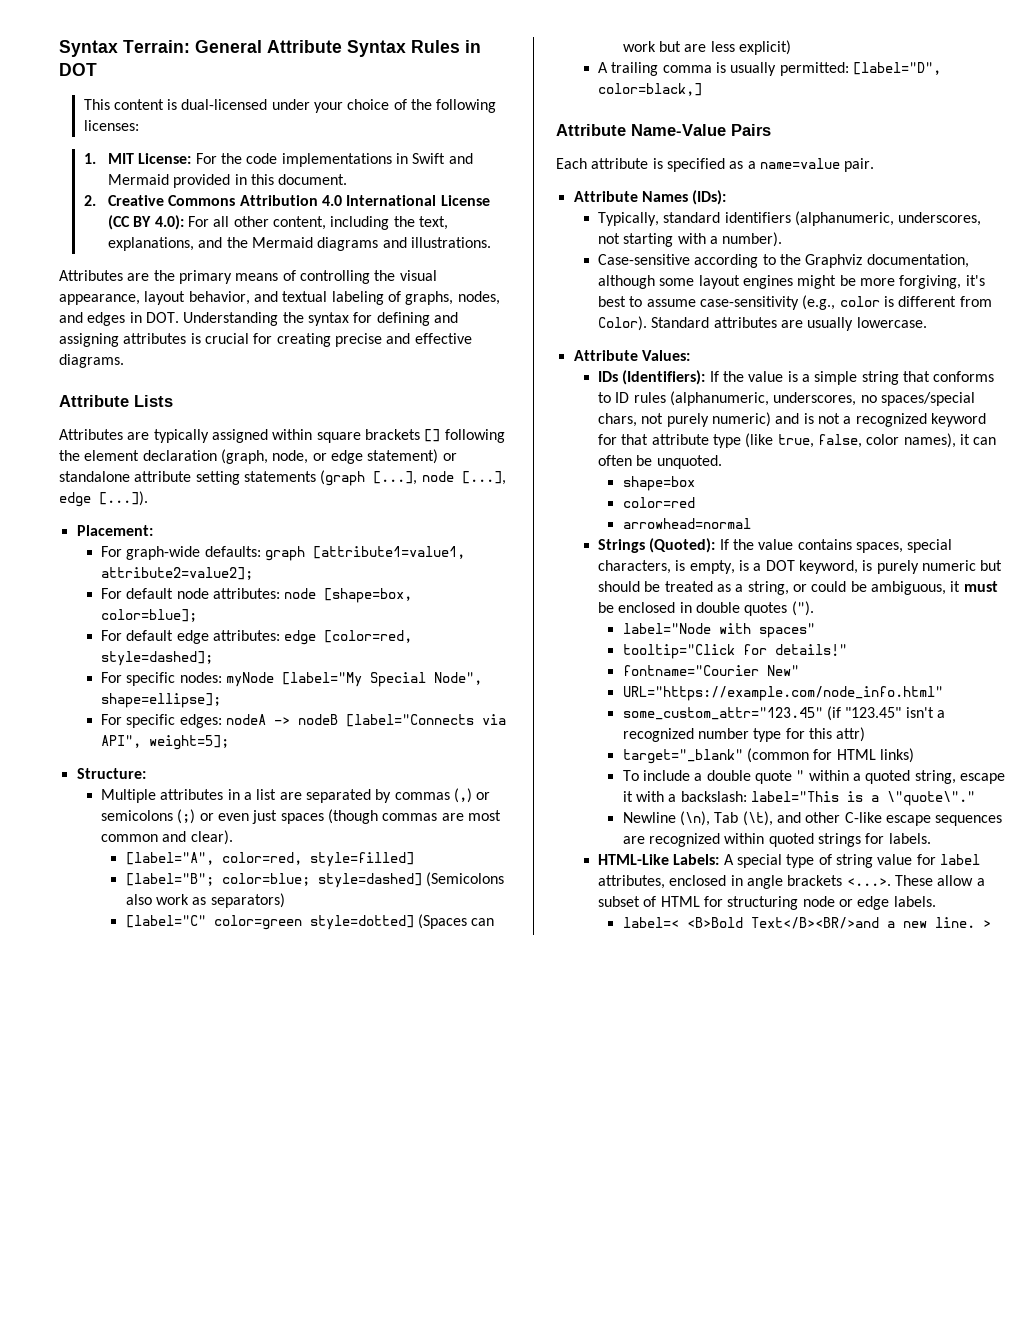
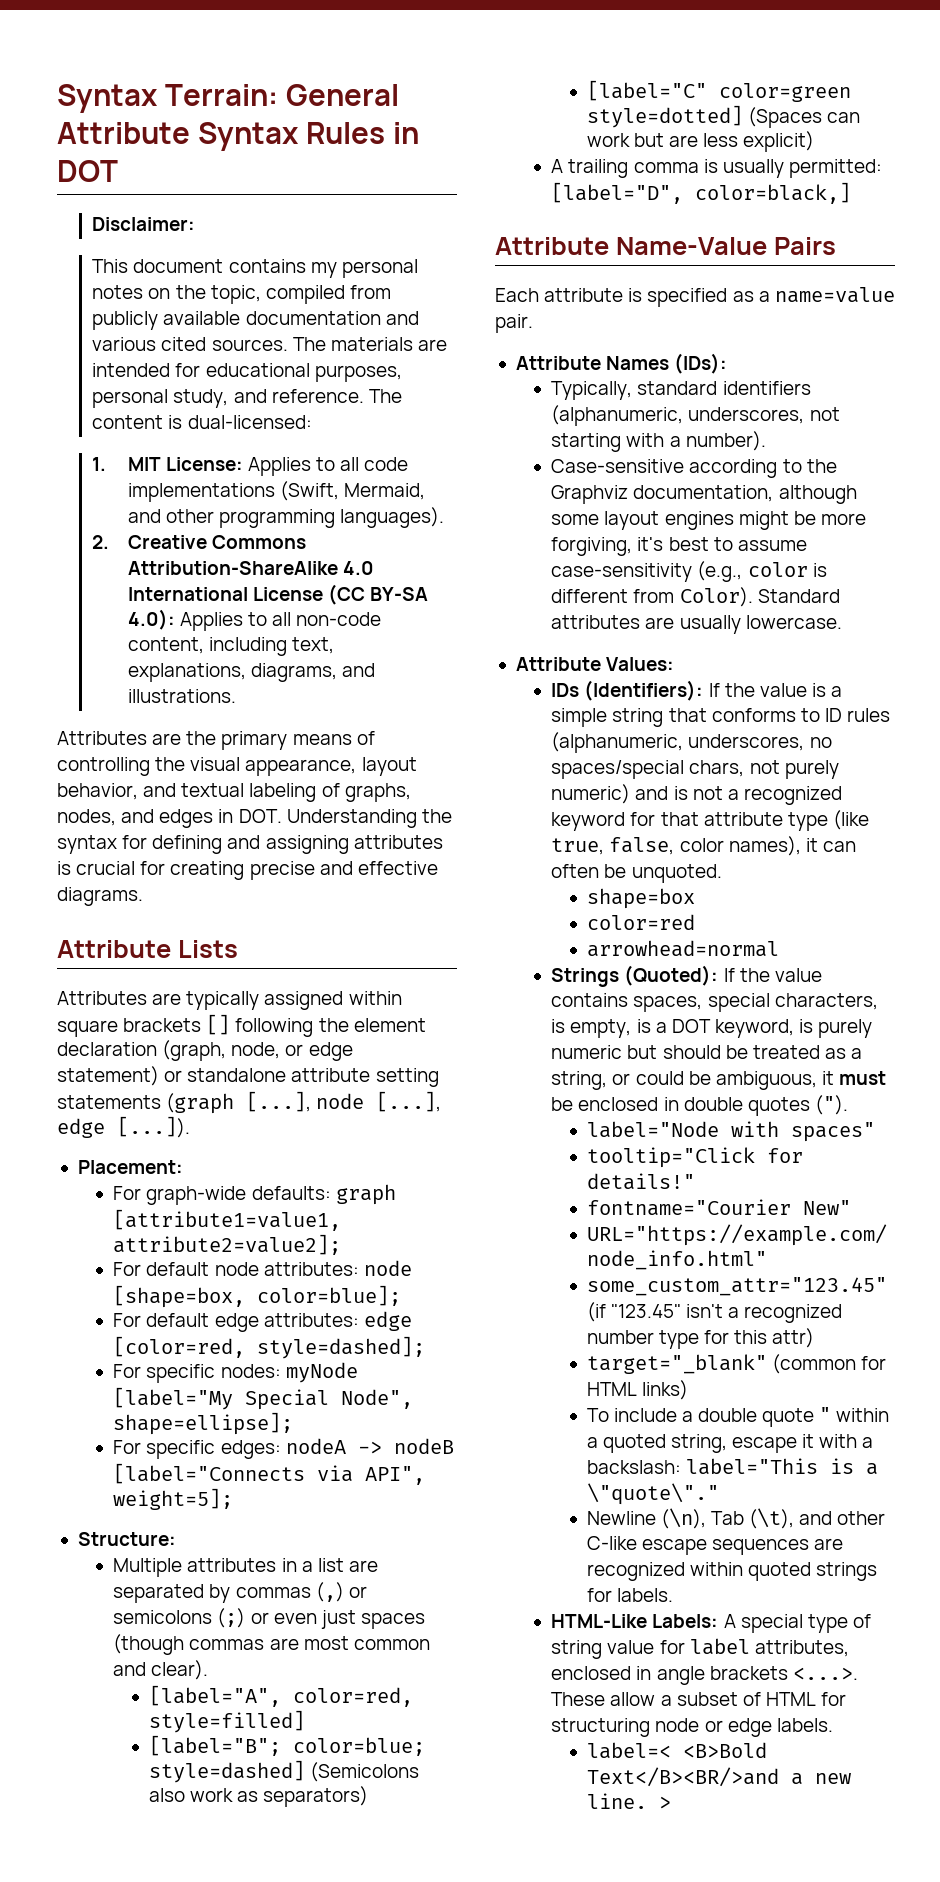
(97, 69) none -> [92,217,196,231] // Disclaimer:
[113,99,497,113] [83,120,139,131] [83,153,473,167] [108,174,348,188] content is dual-licensed under your choice of the following licenses: // 1. MIT License: For the code implementations in Swift and Mermaid provided in this document. -> [133,259,418,278] [92,285,392,304] [92,311,419,330] [92,337,448,351] [92,363,402,382] [92,389,402,408] [92,415,312,429] [92,457,409,476] [127,481,425,502] [127,507,445,528] document contains my personal notes on the topic, compiled from publicly available documentation and various cited sources. The materials are intended for educational purposes, personal study, and reference. The content is dual-licensed: // 1. MIT License: Applies to all code implementations (Swift, Mermaid, and other programming languages).
[239,195,318,206] Attribution -> [127,561,338,575] Attribution-ShareAlike
[133,215,269,230] BY 4.0): For all other -> [370,587,429,601] [127,609,382,631] BY-SA 4.0): Applies to all non-code
[393,216,415,227] the -> (287, 646) none
[198,237,379,251] and the Mermaid diagrams -> [250,663,337,682] diagrams,

